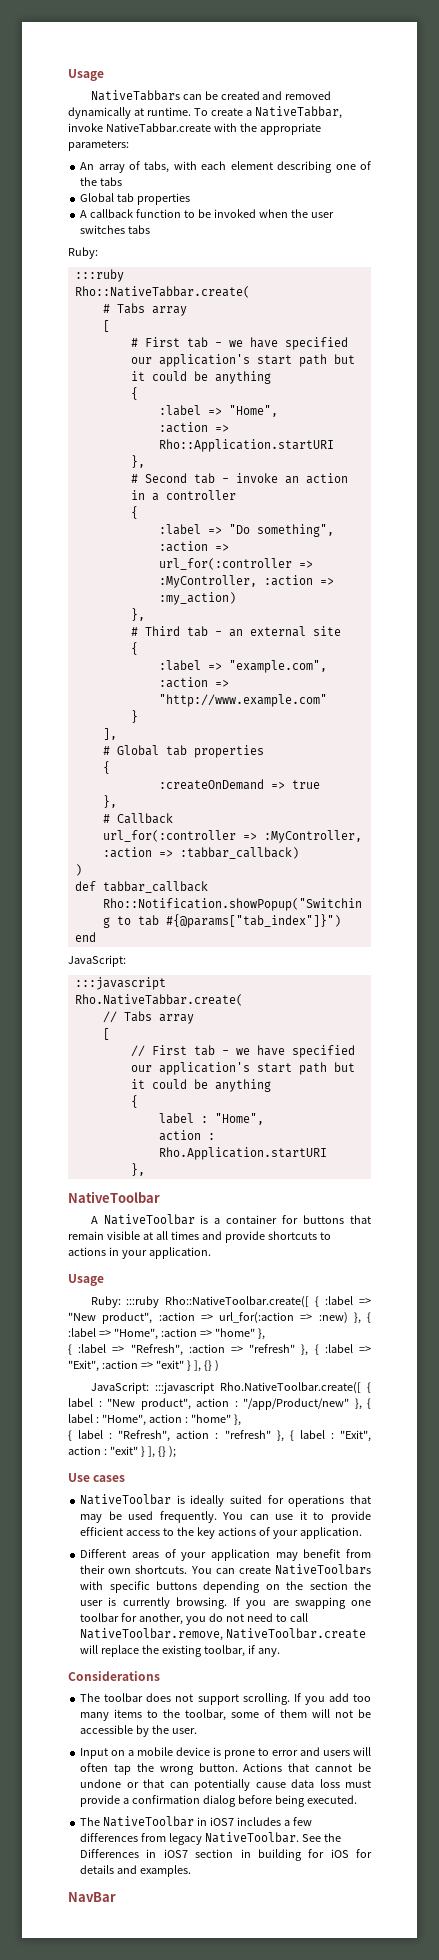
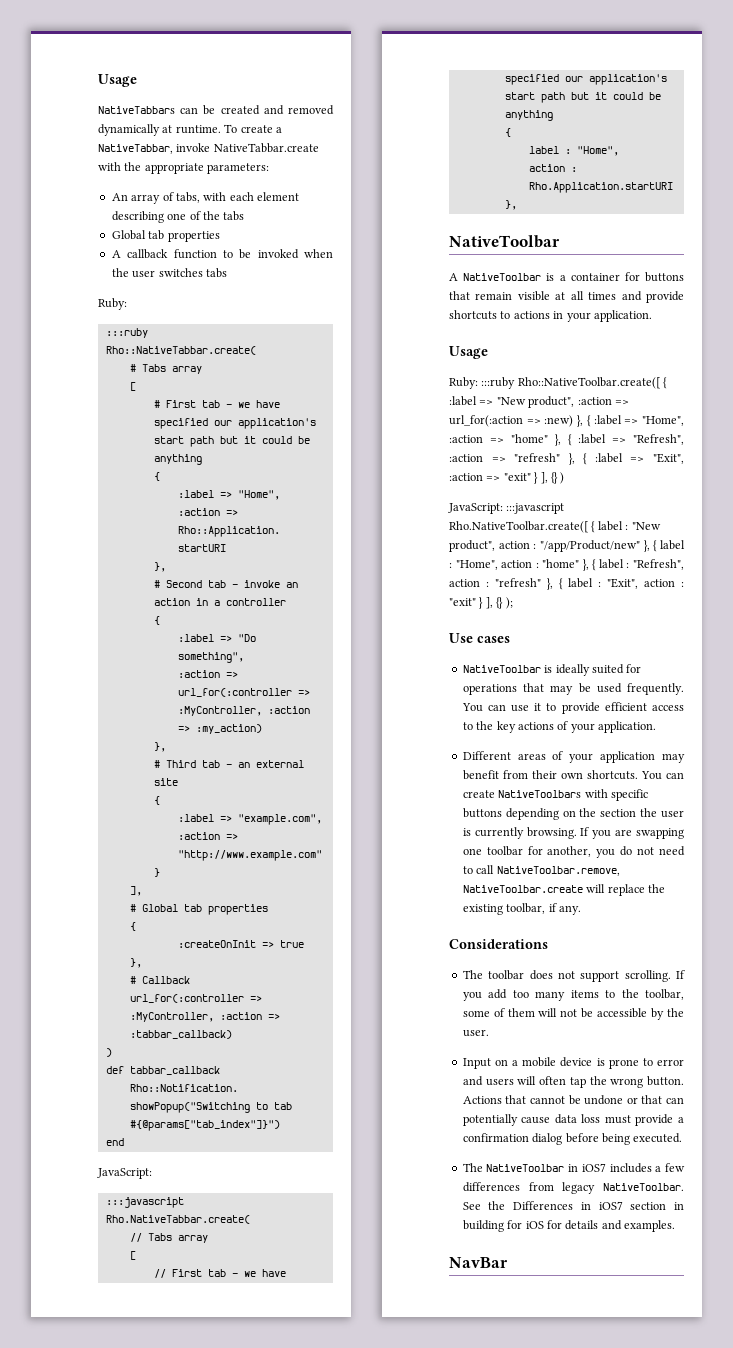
[158,779,264,790] :createOnDemand -> [177,940,256,948] :createOnInit
(265, 1334) // -> (561, 440) none
(241, 1420) // -> (589, 565) none

